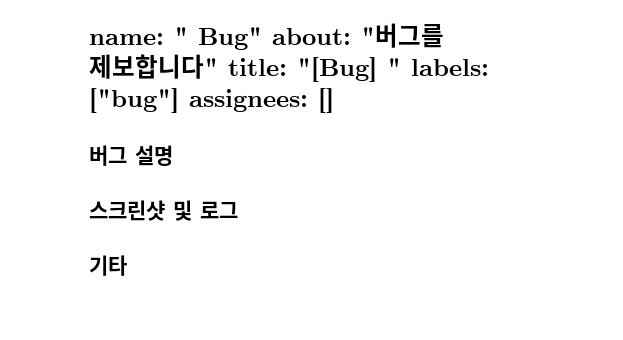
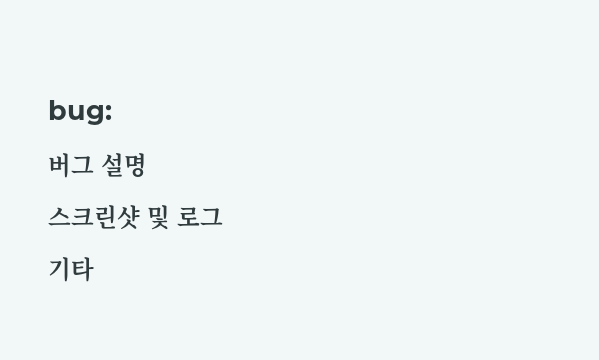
[89,23,444,50] [89,54,489,82] [89,88,334,113] name: " Bug" about: "버그를 제보합니다" title: "[Bug] " labels: ["bug"] assignees: [] -> [48,100,112,125] bug:

